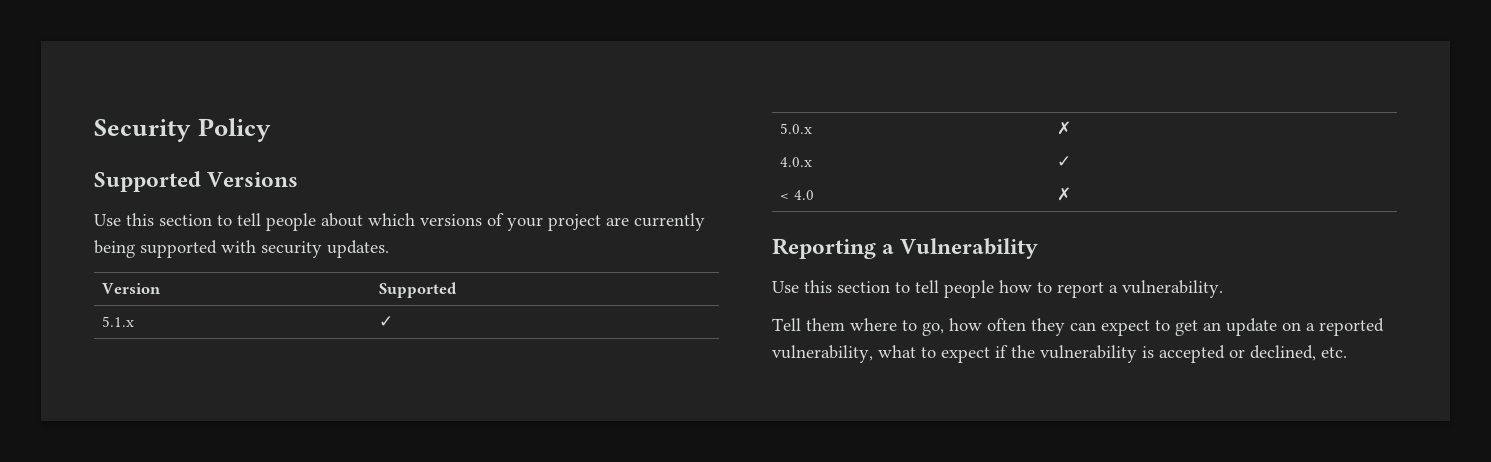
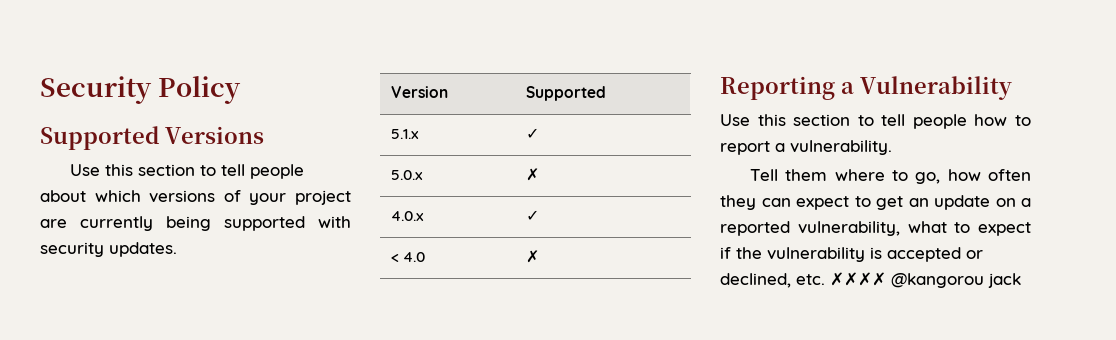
(1347, 352) none -> [830,272,1021,288] ✗✗✗✗ @kangorou jack

